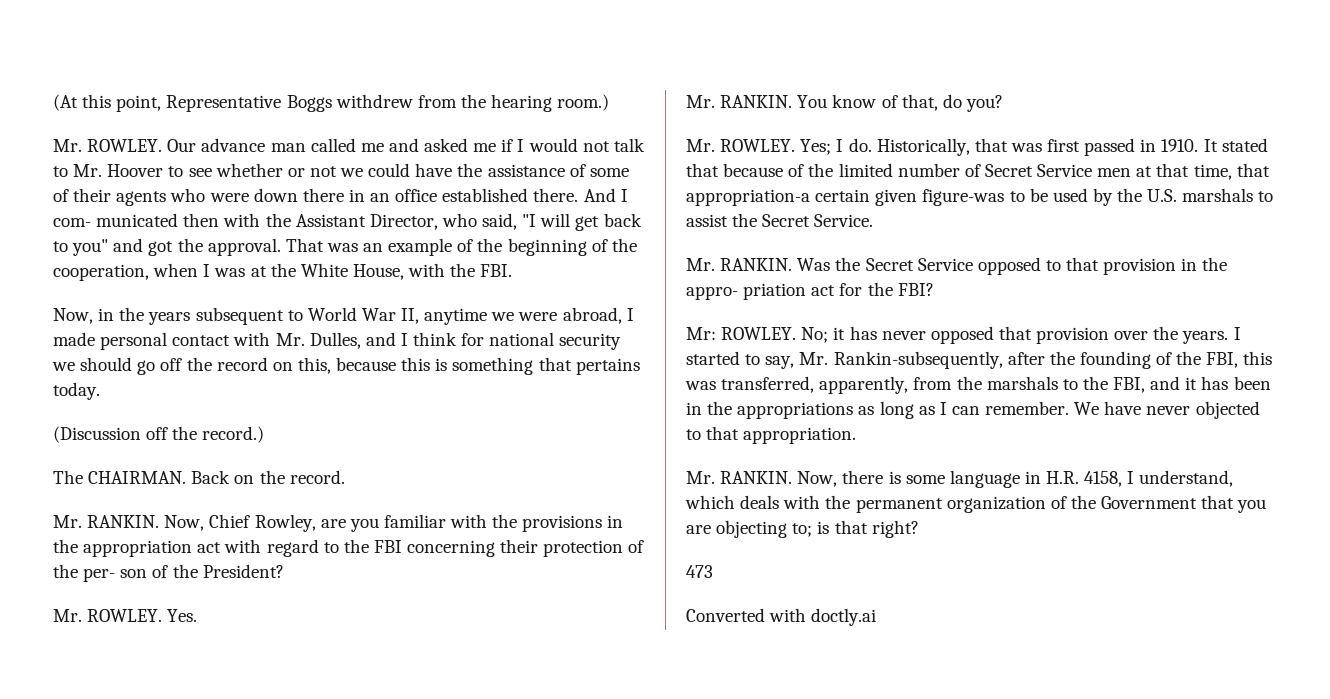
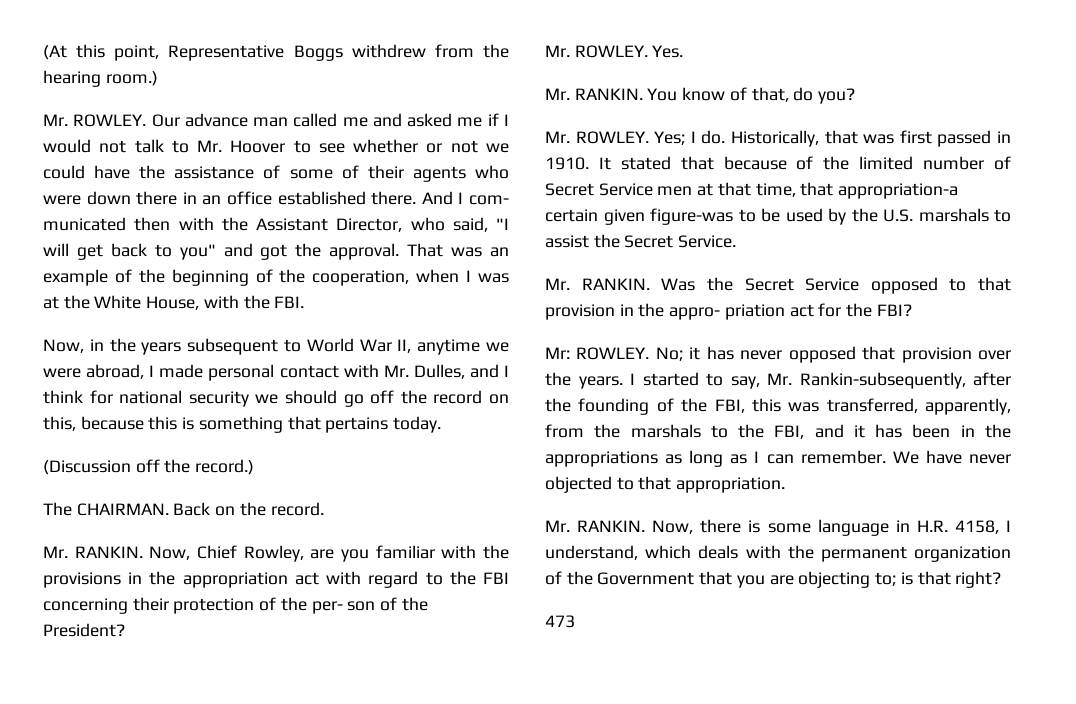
[686,608,877,626] // Converted with doctly.ai -> (575, 621) none

